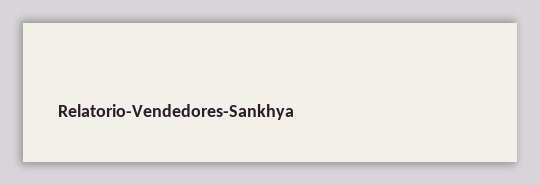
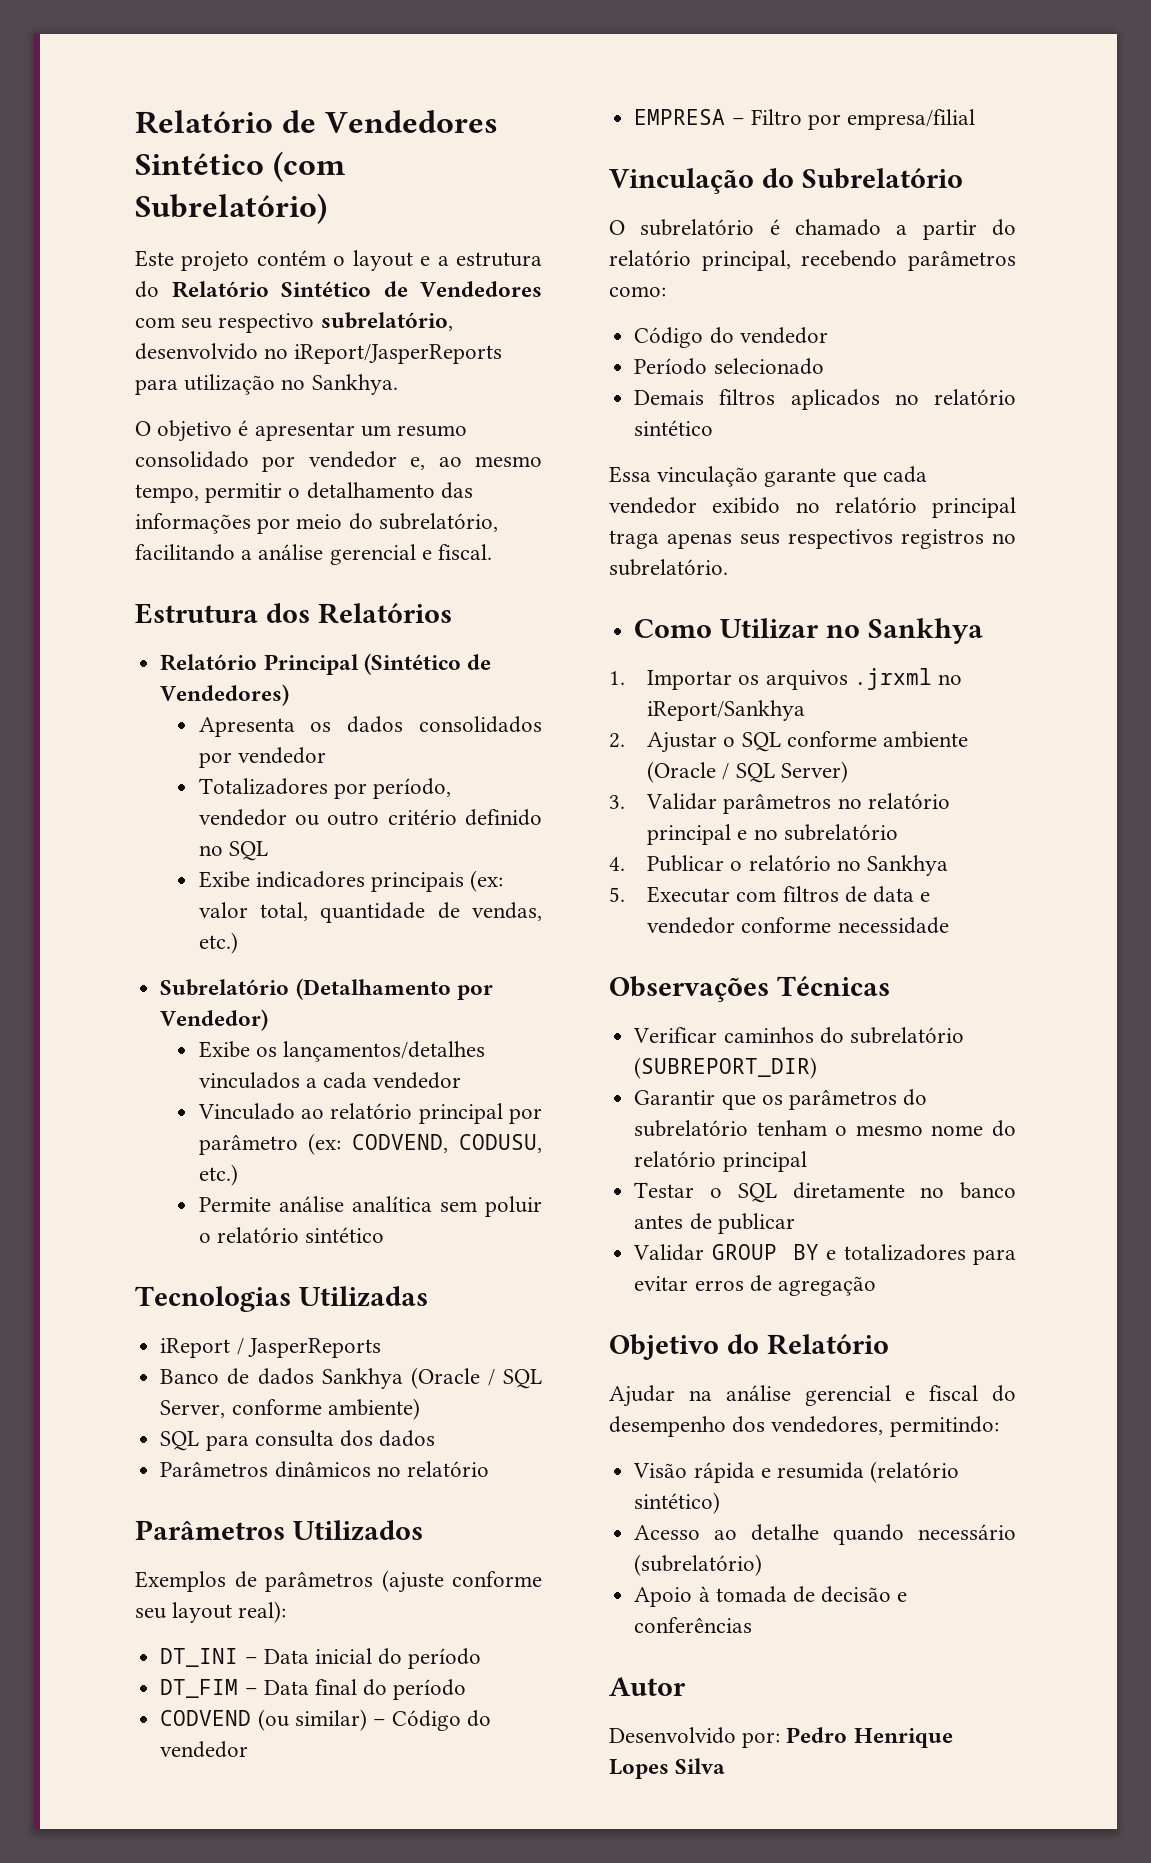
[58,104,294,120] Relatorio-Vendedores-Sankhya -> [135,110,498,134] [135,151,346,182] [135,193,327,224] [135,250,542,272] [135,281,542,298] [135,312,453,333] [135,343,503,364] [135,374,398,395] [135,420,468,442] [135,451,542,472] [135,482,473,503] [135,513,498,534] [135,544,493,565] [135,603,452,624] [160,653,491,675] [160,684,290,706] [198,716,542,737] [198,747,326,768] [198,778,451,799] [198,809,542,826] [198,841,268,861] [198,870,504,892] [198,902,542,923] [198,932,238,954] [160,978,493,1000] [160,1009,269,1031] [198,1041,485,1062] [198,1072,462,1089] [197,1103,542,1124] [198,1133,542,1155] [198,1164,238,1186] [198,1196,542,1217] [198,1227,384,1243] [135,1286,428,1312] [160,1338,381,1358] [160,1367,542,1389] [160,1398,420,1420] [160,1430,436,1451] [160,1461,489,1478] [135,1520,423,1541] [135,1570,542,1593] [135,1601,287,1623] [160,1648,482,1669] [160,1679,467,1700] [160,1709,492,1731] [160,1741,249,1758] [634,109,976,130] [609,168,963,194] [609,219,1016,240] [609,250,1016,271] [609,286,666,297] [634,327,828,348] [634,358,824,375] [634,389,1016,410] [634,420,714,436] [609,466,927,487] [609,497,1016,518] [609,529,1016,549] [609,559,728,576] [634,618,983,644] [609,668,963,690] [647,700,806,721] [609,731,969,753] [647,761,848,783] [609,793,950,814] [647,824,898,845] [609,855,949,876] [609,886,931,903] [647,917,949,934] [609,976,890,1002] [633,1027,964,1044] [634,1057,818,1079] [634,1089,928,1110] [634,1120,1016,1137] [634,1151,807,1172] [634,1182,1016,1203] [634,1213,795,1234] [633,1244,1016,1265] [634,1275,876,1296] [609,1334,889,1360] [609,1385,1016,1407] [609,1416,999,1437] [633,1461,960,1483] [634,1492,721,1514] [634,1524,1016,1545] [634,1554,763,1576] [634,1586,908,1607] [634,1617,753,1633] [609,1677,686,1696] [609,1727,953,1748] [609,1758,726,1779] Relatório de Vendedores Sintético (com Subrelatório) // Este projeto contém o layout e a estrutura do Relatório Sintético de Vendedores com seu respectivo subrelatório, desenvolvido no iReport/JasperReports para utilização no Sankhya. // O objetivo é apresentar um resumo consolidado por vendedor e, ao mesmo tempo, permitir o detalhamento das informações por meio do subrelatório, facilitando a análise gerencial e fiscal. // Estrutura dos Relatórios // Relatório Principal (Sintético de Vendedores) // Apresenta os dados consolidados por vendedor // Totalizadores por período, vendedor ou outro critério definido no SQL // Exibe indicadores principais (ex: valor total, quantidade de vendas, etc.) // Subrelatório (Detalhamento por Vendedor) // Exibe os lançamentos/detalhes vinculados a cada vendedor // Vinculado ao relatório principal por parâmetro (ex: CODVEND, CODUSU, etc.) // Permite análise analítica sem poluir o relatório sintético // Tecnologias Utilizadas // iReport / JasperReports // Banco de dados Sankhya (Oracle / SQL Server, conforme ambiente) // SQL para consulta dos dados // Parâmetros dinâmicos no relatório // Parâmetros Utilizados // Exemplos de parâmetros (ajuste conforme seu layout real): // DT_INI – Data inicial do período // DT_FIM – Data final do período // CODVEND (ou similar) – Código do vendedor // EMPRESA – Filtro por empresa/filial // Vinculação do Subrelatório // O subrelatório é chamado a partir do relatório principal, recebendo parâmetros como: // Código do vendedor // Período selecionado // Demais filtros aplicados no relatório sintético // Essa vinculação garante que cada vendedor exibido no relatório principal traga apenas seus respectivos registros no subrelatório. // Como Utilizar no Sankhya // 1. Importar os arquivos .jrxml no iReport/Sankhya // 2. Ajustar o SQL conforme ambiente (Oracle / SQL Server) // 3. Validar parâmetros no relatório principal e no subrelatório // 4. Publicar o relatório no Sankhya // 5. Executar com filtros de data e vendedor conforme necessidade // Observações Técnicas // Verificar caminhos do subrelatório (SUBREPORT_DIR) // Garantir que os parâmetros do subrelatório tenham o mesmo nome do relatório principal // Testar o SQL diretamente no banco antes de publicar // Validar GROUP BY e totalizadores para evitar erros de agregação // Objetivo do Relatório // Ajudar na análise gerencial e fiscal do desempenho dos vendedores, permitindo: // Visão rápida e resumida (relatório sintético) // Acesso ao detalhe quando necessário (subrelatório) // Apoio à tomada de decisão e conferências // Autor // Desenvolvido por: Pedro Henrique Lopes Silva

